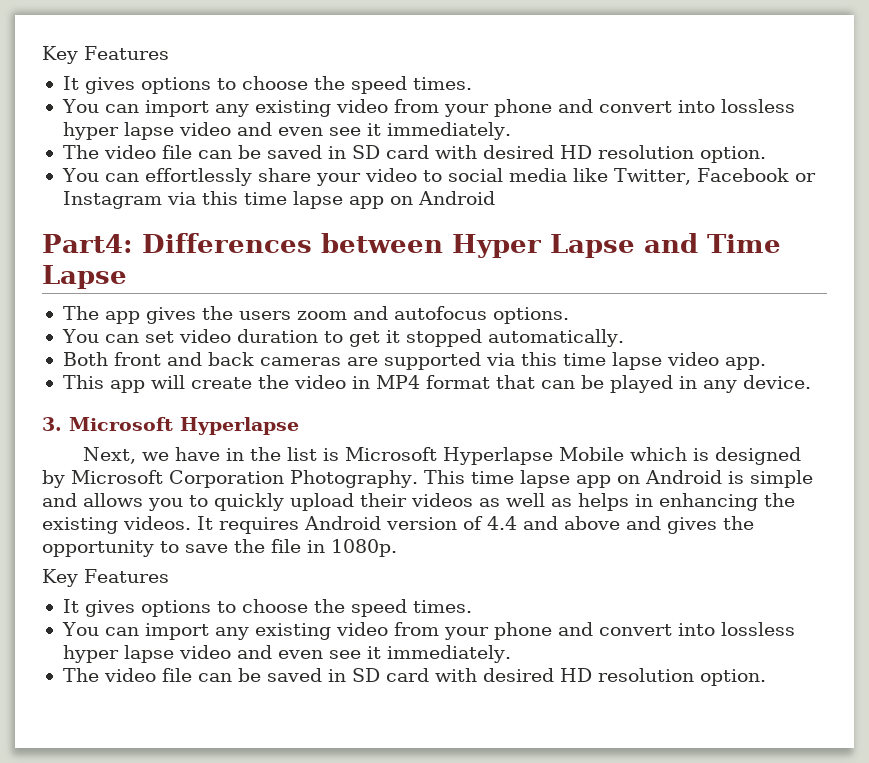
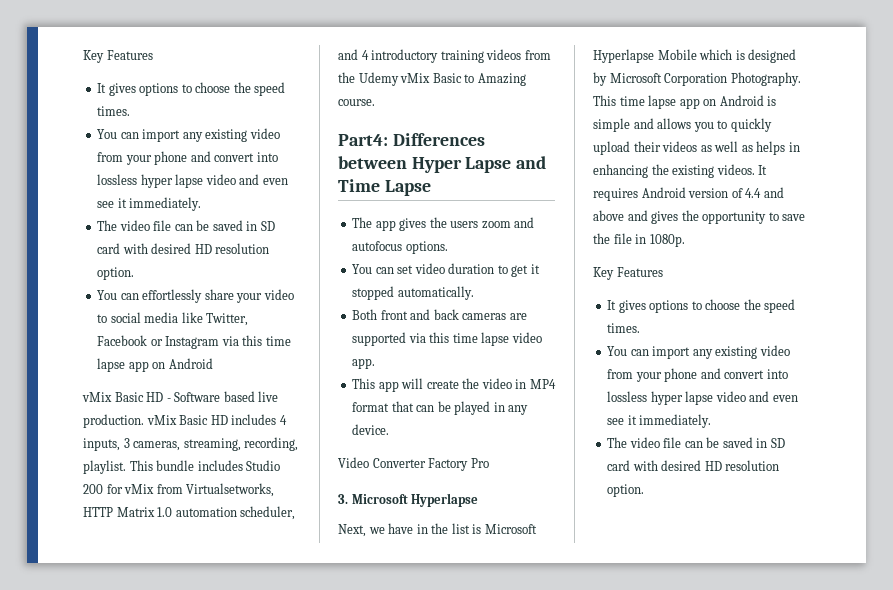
(495, 198) none -> [82,391,279,402] [83,414,287,428] [83,437,299,451] [83,460,281,474] [83,483,275,497] [83,506,296,520] [338,49,551,63] [338,72,526,86] [338,99,375,106] // vMix Basic HD - Software based live production. vMix Basic HD includes 4 inputs, 3 cameras, streaming, recording, playlist. This bundle includes Studio 200 for vMix from Virtualsetworks, HTTP Matrix 1.0 automation scheduler, and 4 introductory training videos from the Udemy vMix Basic to Amazing course.
(811, 382) none -> [338,457,489,471] // Video Converter Factory Pro

